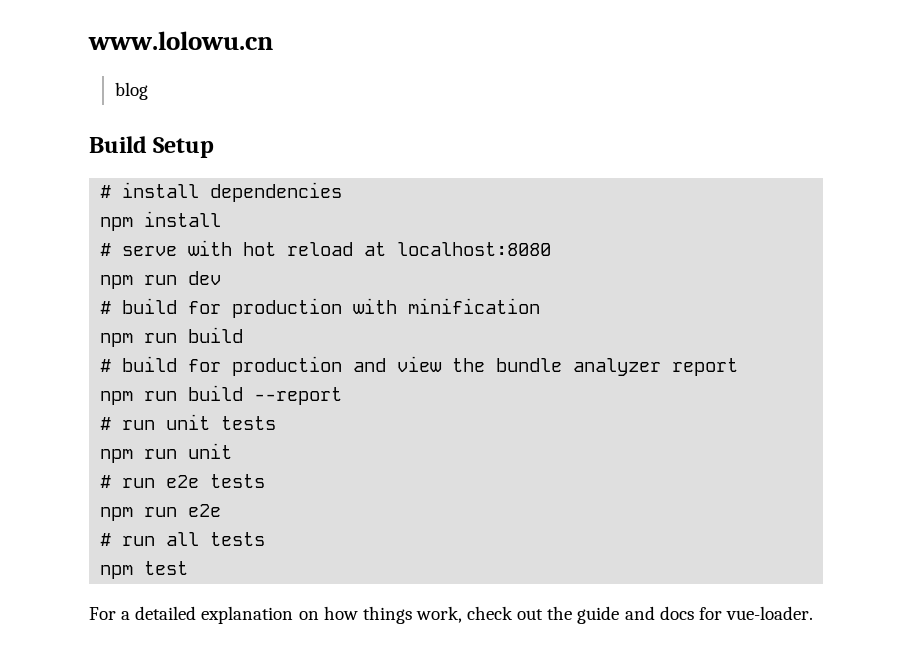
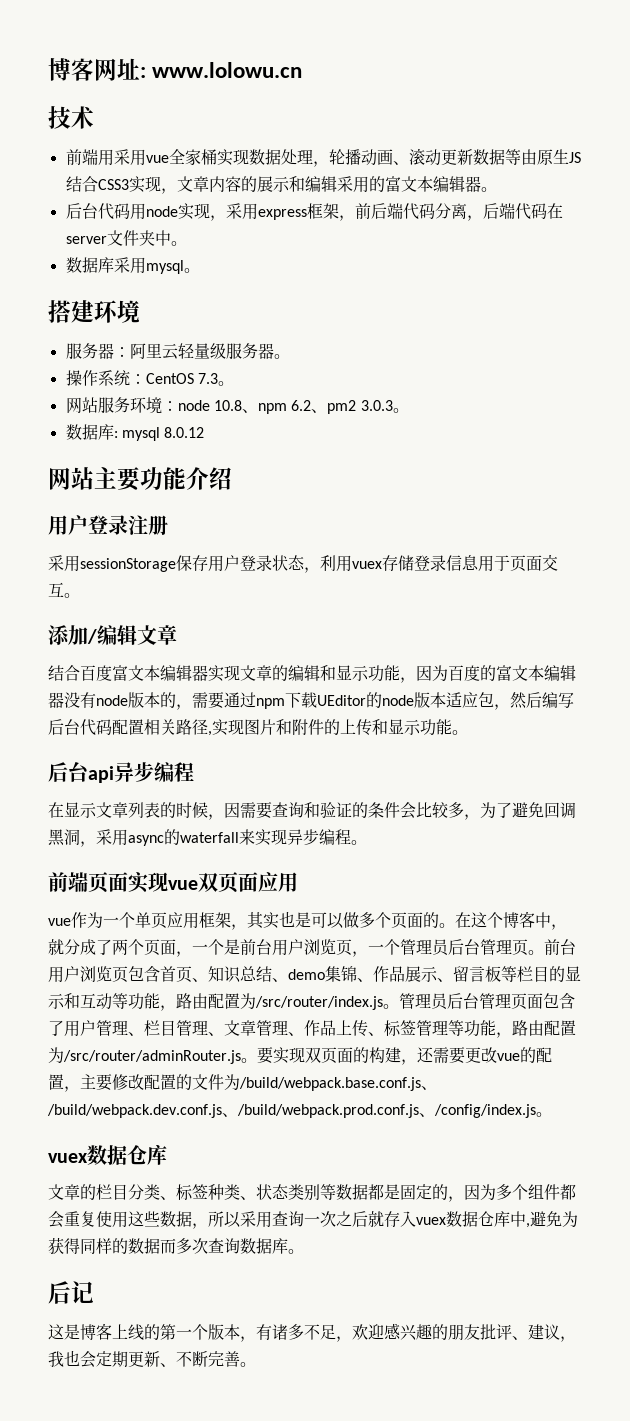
[88,31,273,50] [114,82,148,100] [89,136,215,158] [100,182,343,202] [100,211,222,231] [100,240,552,256] [100,271,222,289] [100,298,541,318] [100,327,244,347] [100,356,739,376] [100,385,343,405] [100,414,277,430] [100,443,233,463] [100,474,266,488] [100,504,222,521] [100,532,266,546] [100,561,189,579] [89,606,813,624] www.lolowu.cn // blog // Build Setup // # install dependencies // npm install // # serve with hot reload at localhost:8080 // npm run dev // # build for production with minification // npm run build // # build for production and view the bundle analyzer report // npm run build --report // # run unit tests // npm run unit // # run e2e tests // npm run e2e // # run all tests // npm test // For a detailed explanation on how things work, check out the guide and docs for vue-loader. -> [48,58,303,81] [48,106,94,129] [65,148,581,167] [65,176,497,194] [65,203,563,221] [65,230,187,246] [65,257,200,274] [48,300,140,323] [65,343,290,360] [65,370,234,386] [65,397,409,414] [65,424,205,441] [48,467,232,491] [48,515,168,535] [48,554,558,573] [48,582,80,598] [48,625,177,645] [48,665,576,683] [48,692,574,710] [48,719,468,736] [48,762,194,783] [48,802,576,820] [48,829,367,847] [48,872,298,893] [48,911,567,930] [48,939,576,957] [48,966,581,983] [48,993,575,1011] [48,1020,576,1038] [48,1047,552,1065] [48,1074,437,1092] [47,1104,552,1118] [48,1144,167,1165] [48,1184,576,1202] [48,1211,578,1229] [48,1237,304,1254] [48,1281,94,1304] [48,1323,576,1342] [48,1350,256,1368] 博客网址: www.lolowu.cn // 技术 // 前端用采用vue全家桶实现数据处理，轮播动画、滚动更新数据等由原生JS结合CSS3实现，文章内容的展示和编辑采用的富文本编辑器。 // 后台代码用node实现，采用express框架，前后端代码分离，后端代码在server文件夹中。 // 数据库采用mysql。 // 搭建环境 // 服务器：阿里云轻量级服务器。 // 操作系统：CentOS 7.3。 // 网站服务环境：node 10.8、npm 6.2、pm2 3.0.3。 // 数据库: mysql 8.0.12 // 网站主要功能介绍 // 用户登录注册 // 采用sessionStorage保存用户登录状态，利用vuex存储登录信息用于页面交互。 // 添加/编辑文章 // 结合百度富文本编辑器实现文章的编辑和显示功能，因为百度的富文本编辑器没有node版本的，需要通过npm下载UEditor的node版本适应包，然后编写后台代码配置相关路径,实现图片和附件的上传和显示功能。 // 后台api异步编程 // 在显示文章列表的时候，因需要查询和验证的条件会比较多，为了避免回调黑洞，采用async的waterfall来实现异步编程。 // 前端页面实现vue双页面应用 // vue作为一个单页应用框架，其实也是可以做多个页面的。在这个博客中，就分成了两个页面，一个是前台用户浏览页，一个管理员后台管理页。前台用户浏览页包含首页、知识总结、demo集锦、作品展示、留言板等栏目的显示和互动等功能，路由配置为/src/router/index.js。管理员后台管理页面包含了用户管理、栏目管理、文章管理、作品上传、标签管理等功能，路由配置为/src/router/adminRouter.js。要实现双页面的构建，还需要更改vue的配置，主要修改配置的文件为/build/webpack.base.conf.js、/build/webpack.dev.conf.js、/build/webpack.prod.conf.js、/config/index.js。 // vuex数据仓库 // 文章的栏目分类、标签种类、状态类别等数据都是固定的，因为多个组件都会重复使用这些数据，所以采用查询一次之后就存入vuex数据仓库中,避免为获得同样的数据而多次查询数据库。 // 后记 // 这是博客上线的第一个版本，有诸多不足，欢迎感兴趣的朋友批评、建议，我也会定期更新、不断完善。

